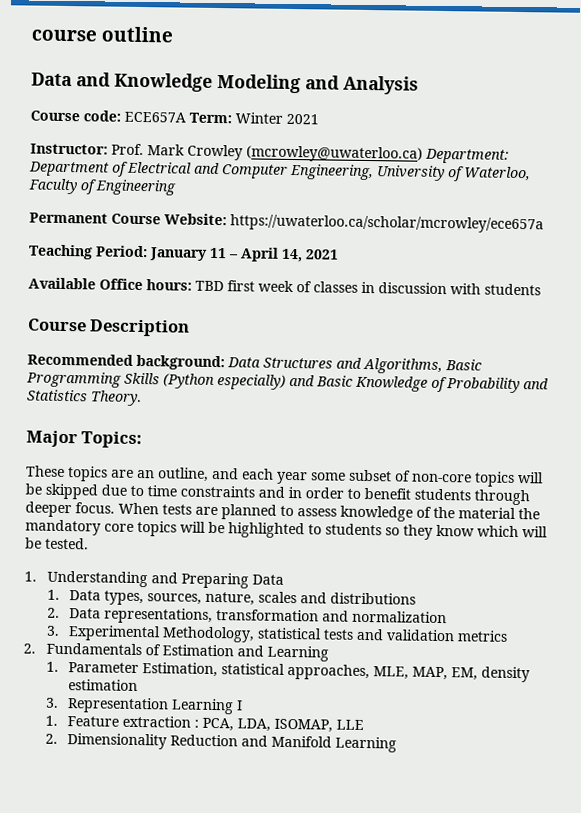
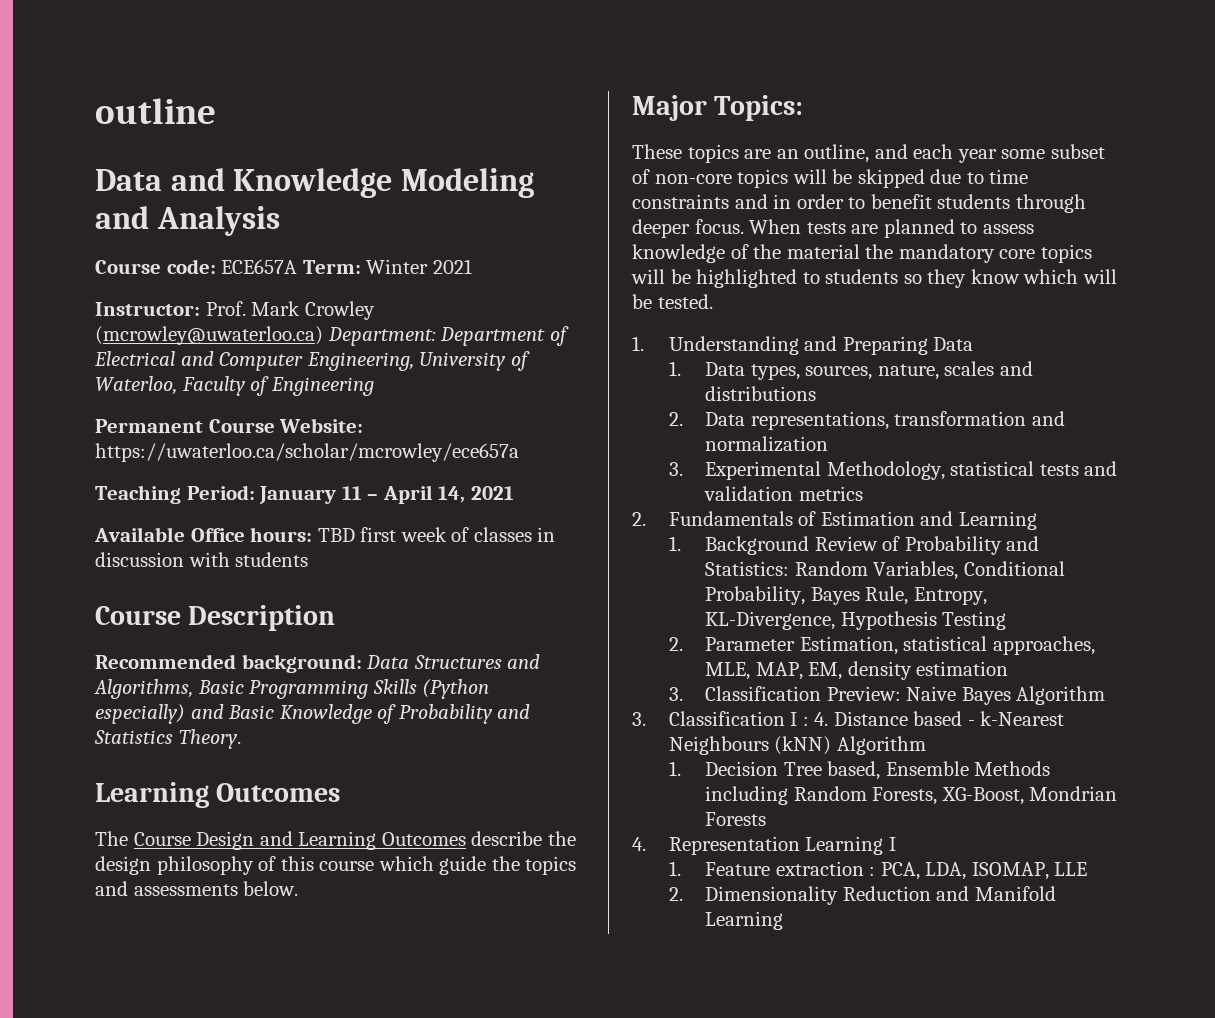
[31,29,97,42] course -> (95, 111) none
(142, 398) none -> [95,782,341,808] [95,831,576,850] [95,856,577,875] [95,881,299,896] // Learning Outcomes // The Course Design and Learning Outcomes describe the design philosophy of this course which guide the topics and assessments below.
(59, 666) none -> [705,536,1040,555] [705,561,1065,580] [705,586,987,605] [705,611,1007,630] [668,637,683,651] Background Review of Probability and Statistics: Random Variables, Conditional Probability, Bayes Rule, Entropy, KL-Divergence, Hypothesis Testing // 2.
(59, 702) none -> [705,686,1106,705] [632,711,1065,726] [668,736,926,755] [668,761,1051,780] [705,786,1118,805] [705,812,767,826] [632,837,646,851] Classification Preview: Naive Bayes Algorithm // 3. Classification I : 4. Distance based - k-Nearest Neighbours (kNN) Algorithm // 1. Decision Tree based, Ensemble Methods including Random Forests, XG-Boost, Mondrian Forests // 4.

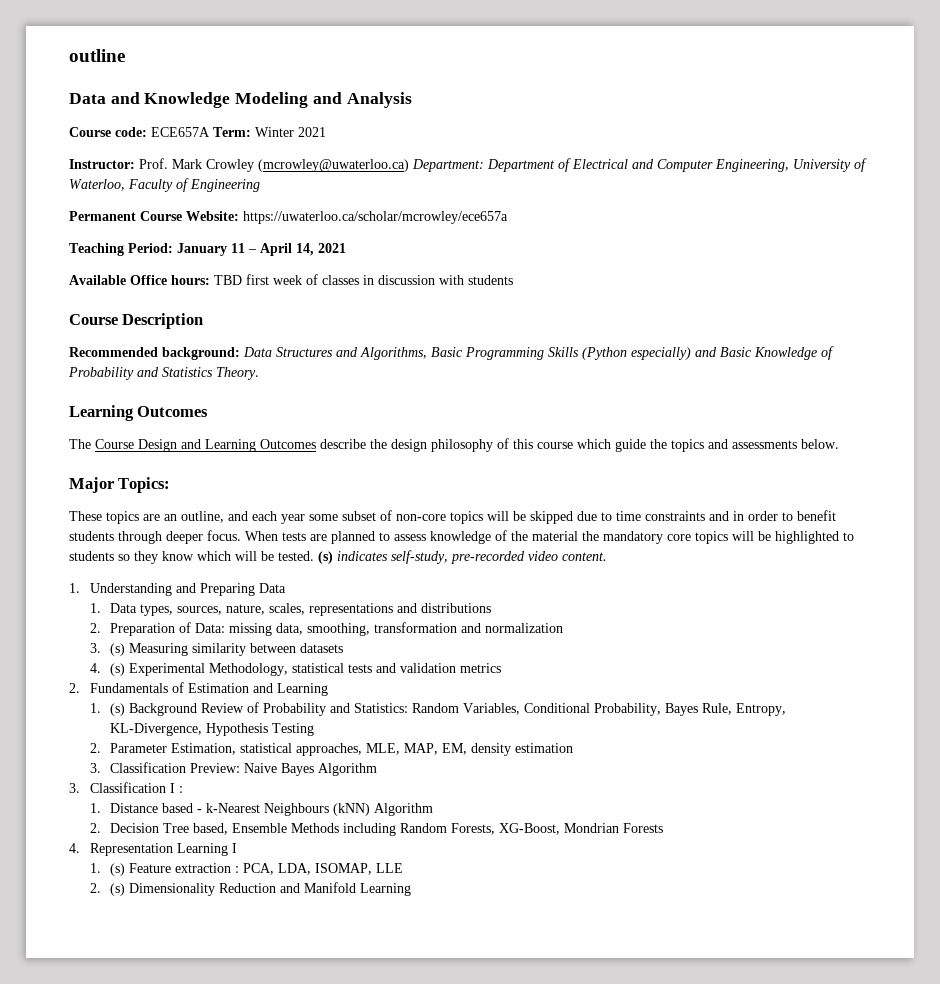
(713, 301) none -> [318,550,607,564] (s) indicates self-study, pre-recorded video content.
[944,361,995,376] scales -> [268,603,393,616] scales, representations
[705,411,1065,430] [705,436,829,452] [668,462,683,476] Data representations, transformation and normalization // 3. -> [109,622,563,636] [89,643,343,656] [89,663,125,676] Preparation of Data: missing data, smoothing, transformation and normalization // 3. (s) Measuring similarity between datasets // 4. (s)
(681, 543) none -> [109,703,125,716] (s)
[814,712,829,726] 4. -> [89,803,101,813] // 1.
[668,761,681,776] 1. -> [89,823,101,833] 2.
(681, 868) none -> [109,863,125,876] (s)
(683, 894) none -> [109,883,125,896] (s)

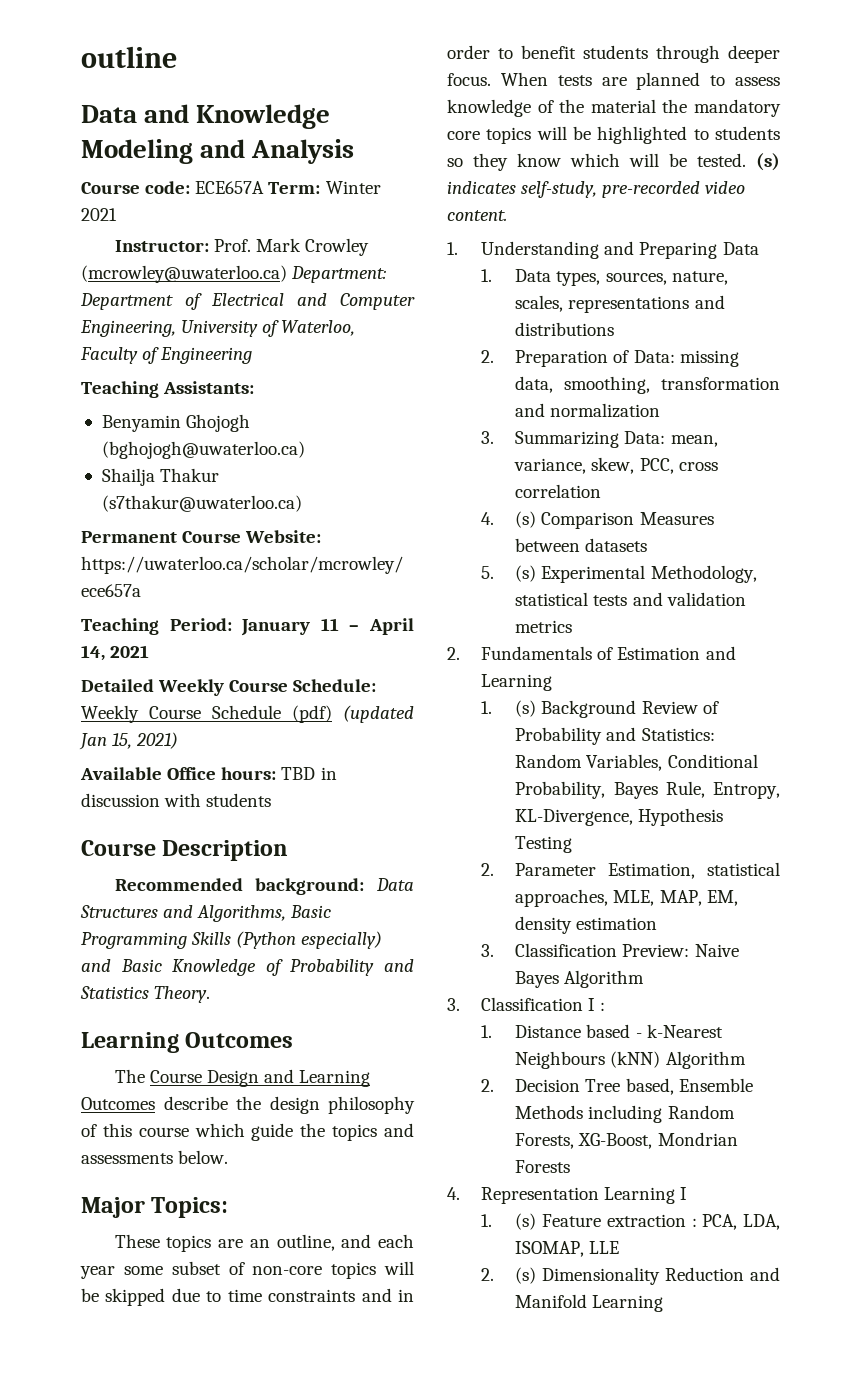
(260, 185) none -> [81,381,255,398] [101,414,251,432] [101,441,305,459] [101,468,220,486] [101,495,302,512] // Teaching Assistants: // Benyamin Ghojogh (bghojogh@uwaterloo.ca) // Shailja Thakur (s7thakur@uwaterloo.ca)
(346, 248) none -> [81,679,377,696] [81,705,414,723] [79,732,179,750] // Detailed Weekly Course Schedule: Weekly Course Schedule (pdf) (updated Jan 15, 2021)
[246,274,359,285] first week of classes -> (316, 773) none
[109,643,246,656] (s) Measuring similarity -> [515,431,718,448] [514,457,718,474] [515,484,602,498] [481,511,714,529] Summarizing Data: mean, variance, skew, PCC, cross correlation // 4. (s) Comparison Measures
[89,663,101,673] 4. -> [481,566,495,579] 5.

